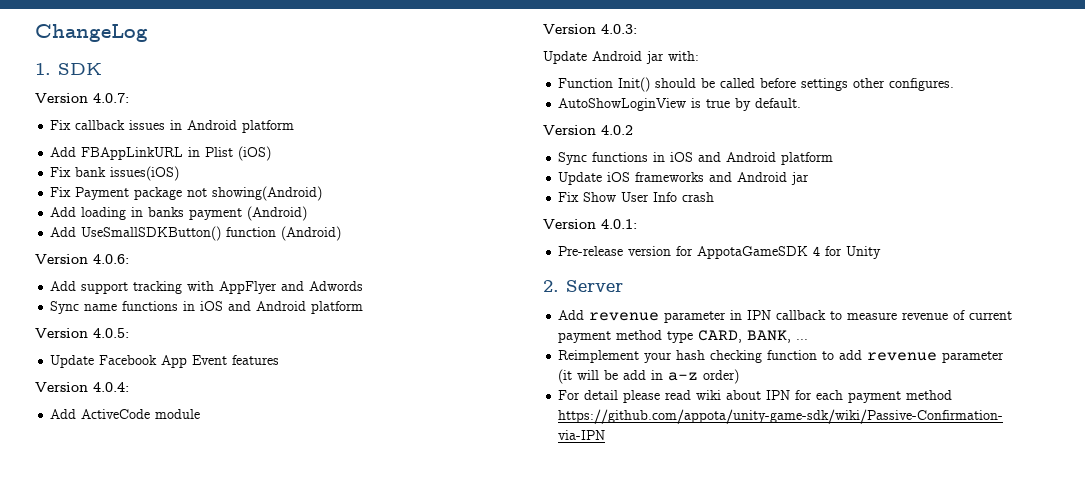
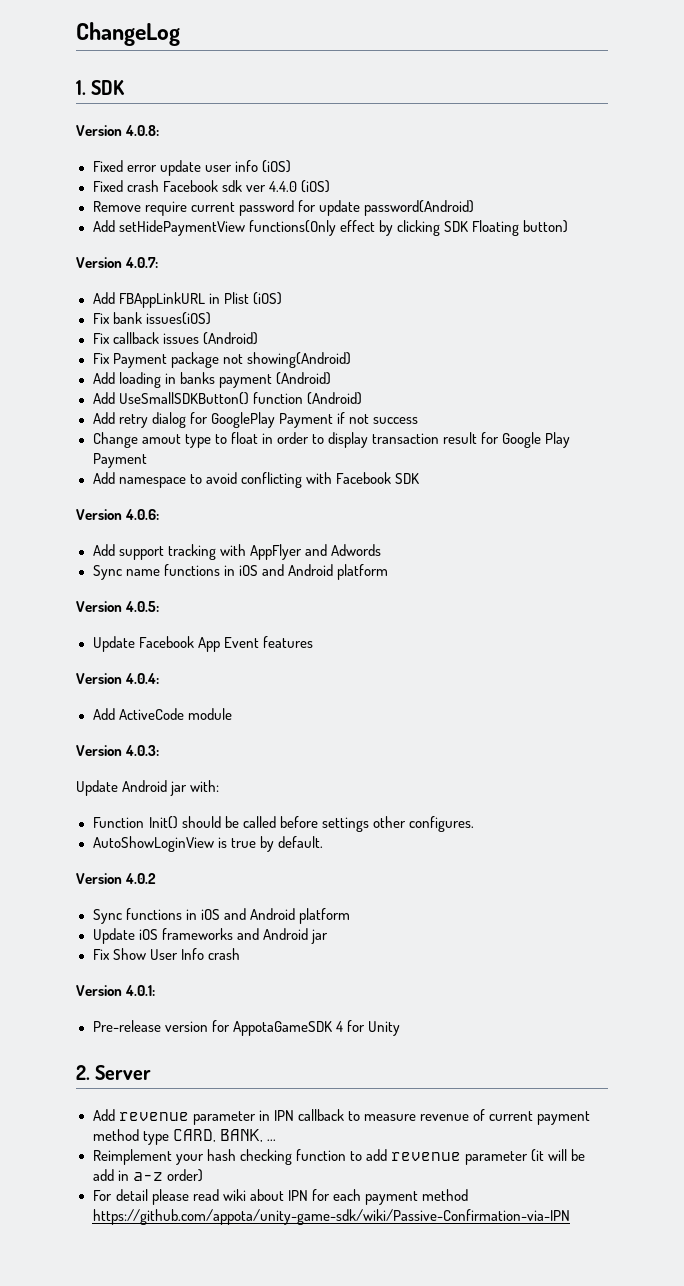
[93,93,129,103] [50,120,295,133] 4.0.7: // Fix callback issues in Android platform -> [125,125,160,136] [92,160,291,176] [92,180,330,193] [92,200,474,216] [92,220,568,236] [76,257,159,268] 4.0.8: // Fixed error update user info (iOS) // Fixed crash Facebook sdk ver 4.4.0 (iOS) // Remove require current password for update password(Android) // Add setHidePaymentView functions(Only effect by clicking SDK Floating button) // Version 4.0.7:
(180, 173) none -> [92,332,258,345] // Fix callback issues (Android)
(342, 233) none -> [92,412,418,428] [92,432,571,448] [92,453,147,468] [92,472,419,488] // Add retry dialog for GooglePlay Payment if not success // Change amout type to float in order to display transaction result for Google Play Payment // Add namespace to avoid conflicting with Facebook SDK

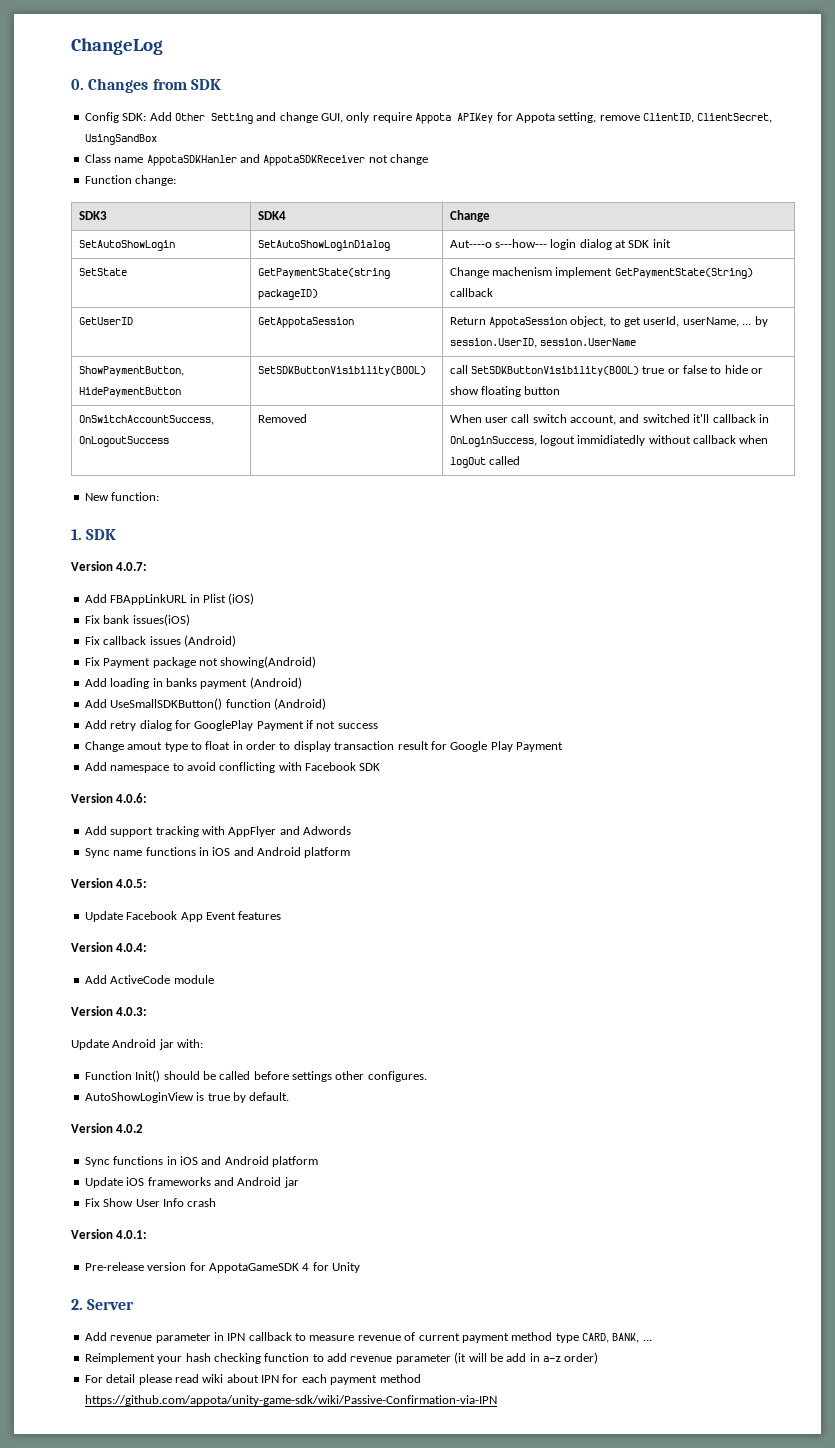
[76,80,126,95] [76,125,160,136] [92,160,291,176] [92,180,330,193] [92,200,474,216] [92,220,568,236] 1. SDK // Version 4.0.8: // Fixed error update user info (iOS) // Fixed crash Facebook sdk ver 4.4.0 (iOS) // Remove require current password for update password(Android) // Add setHidePaymentView functions(Only effect by clicking SDK Floating button) -> [71,78,221,93] [84,112,773,124] [84,134,157,145] [84,154,428,166] [84,175,177,186] [78,211,107,220] [257,211,286,220] [449,210,490,222] [78,240,175,251] [257,240,390,251] [449,239,671,250] [78,268,127,276] [257,268,390,279] [257,289,318,300] [449,267,753,279] [449,288,493,297] [78,317,133,325] [257,317,354,328] [449,316,768,328] [449,338,636,348] [78,366,184,376] [78,387,181,397] [257,366,426,376] [449,365,764,376] [449,386,561,397] [78,415,214,425] [78,436,169,447] [257,414,307,423] [449,414,769,425] [449,435,769,447] [449,456,520,468] [84,492,160,501] [71,529,117,540] 0. Changes from SDK // Config SDK: Add Other Setting and change GUI, only require Appota APIKey for Appota setting, remove ClientID, ClientSecret, UsingSandBox // Class name AppotaSDKHanler and AppotaSDKReceiver not change // Function change: // SDK3 | SDK4 | Change // SetAutoShowLogin | SetAutoShowLoginDialog | Aut----o s---how--- login dialog at SDK init // SetState | GetPaymentState(string packageID) | Change machenism implement GetPaymentState(String) callback // GetUserID | GetAppotaSession | Return AppotaSession object, to get userId, userName, ... by session.UserID, session.UserName // ShowPaymentButton, HidePaymentButton | SetSDKButtonVisibility(BOOL) | call SetSDKButtonVisibility(BOOL) true or false to hide or show floating button // OnSwitchAccountSuccess, OnLogoutSuccess | Removed | When user call switch account, and switched it'll callback in OnLoginSuccess, logout immidiatedly without callback when logOut called // New function: // 1. SDK

